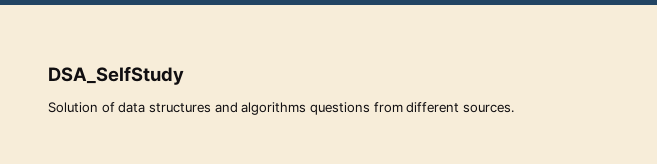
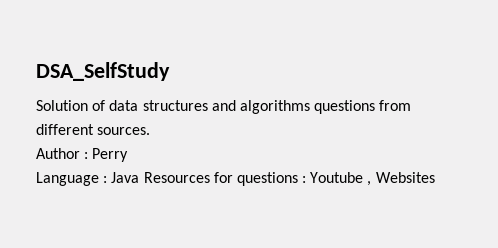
(514, 108) none -> [36,148,129,162] [36,172,435,186] // Author : Perry // Language : Java Resources for questions : Youtube , Websites

